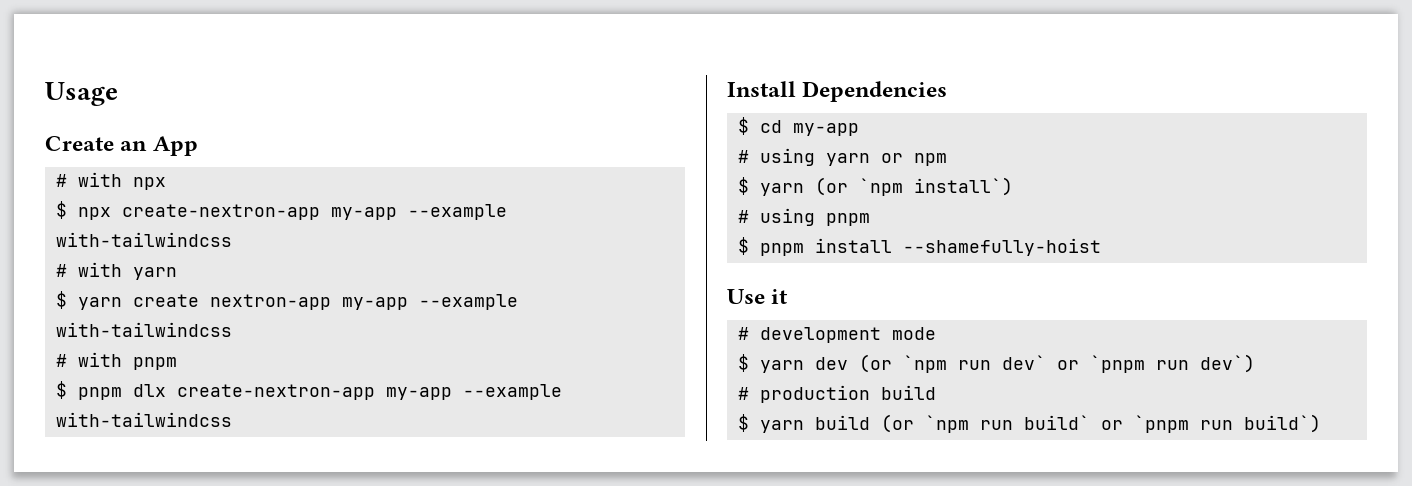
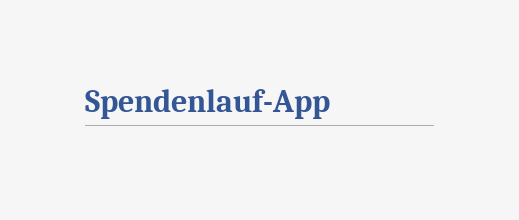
[45,82,118,106] [45,136,198,156] [56,172,167,190] [56,201,508,220] [56,232,233,247] [56,262,178,280] [56,291,519,310] [56,322,233,337] [56,352,178,370] [56,381,563,400] [56,412,233,427] [727,81,948,102] [738,117,860,136] [738,148,948,166] [738,177,1014,196] [738,208,871,226] [738,237,1102,256] [727,289,789,304] [738,327,937,343] [738,354,1256,373] [738,385,937,403] [738,414,1322,433] Usage // Create an App // # with npx // $ npx create-nextron-app my-app --example with-tailwindcss // # with yarn // $ yarn create nextron-app my-app --example with-tailwindcss // # with pnpm // $ pnpm dlx create-nextron-app my-app --example with-tailwindcss // Install Dependencies // $ cd my-app // # using yarn or npm // $ yarn (or `npm install`) // # using pnpm // $ pnpm install --shamefully-hoist // Use it // # development mode // $ yarn dev (or `npm run dev` or `pnpm run dev`) // # production build // $ yarn build (or `npm run build` or `pnpm run build`) -> [85,89,330,119] Spendenlauf-App

